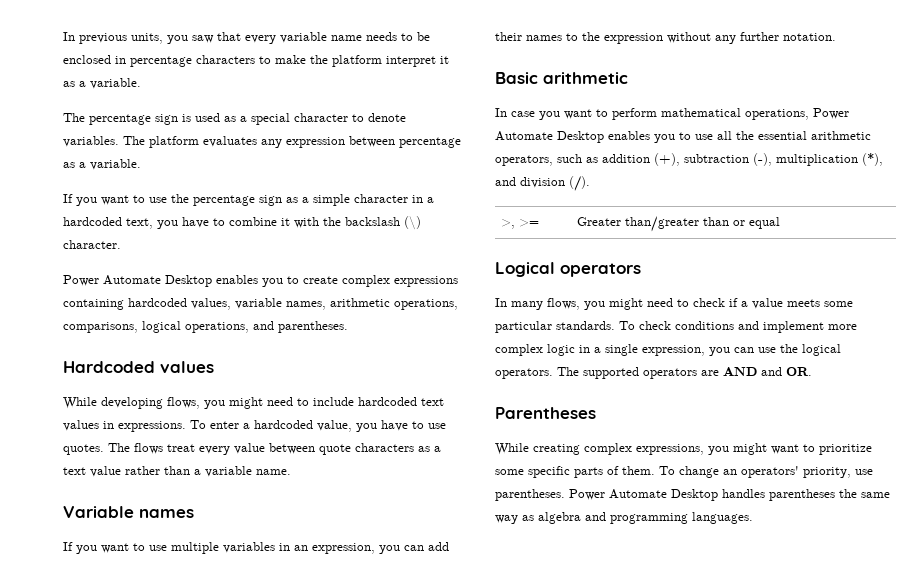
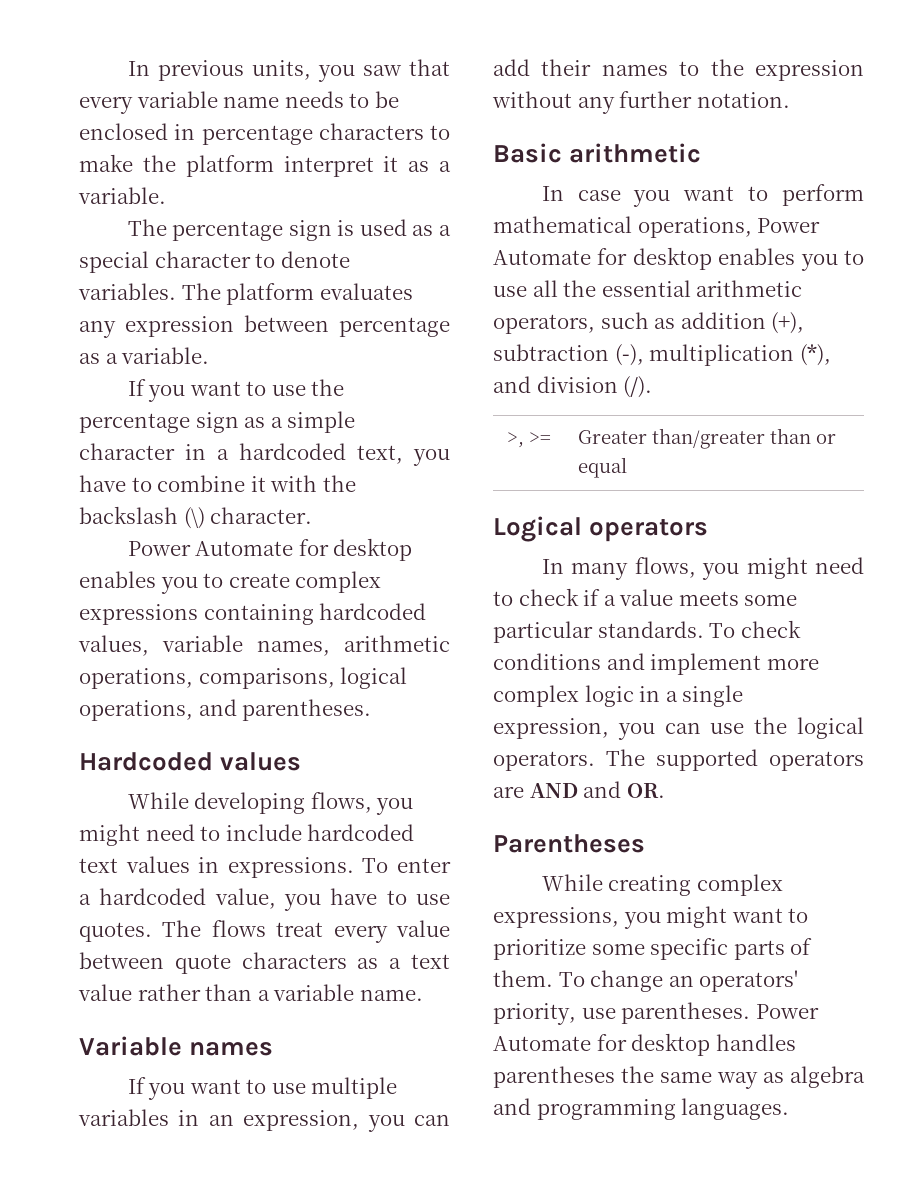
[165,275,212,287] Desktop -> [298,538,413,561] for desktop
[557,131,604,143] Desktop -> [597,247,712,270] for desktop
[671,489,718,501] Desktop -> [596,1033,711,1056] for desktop

